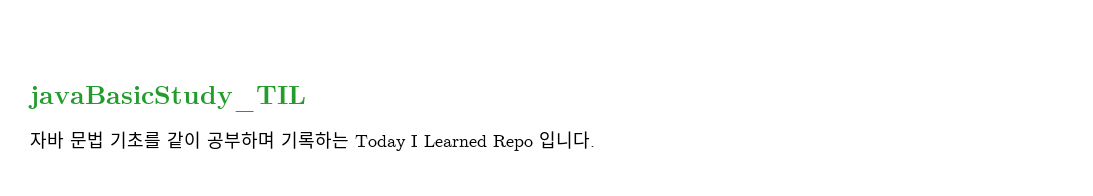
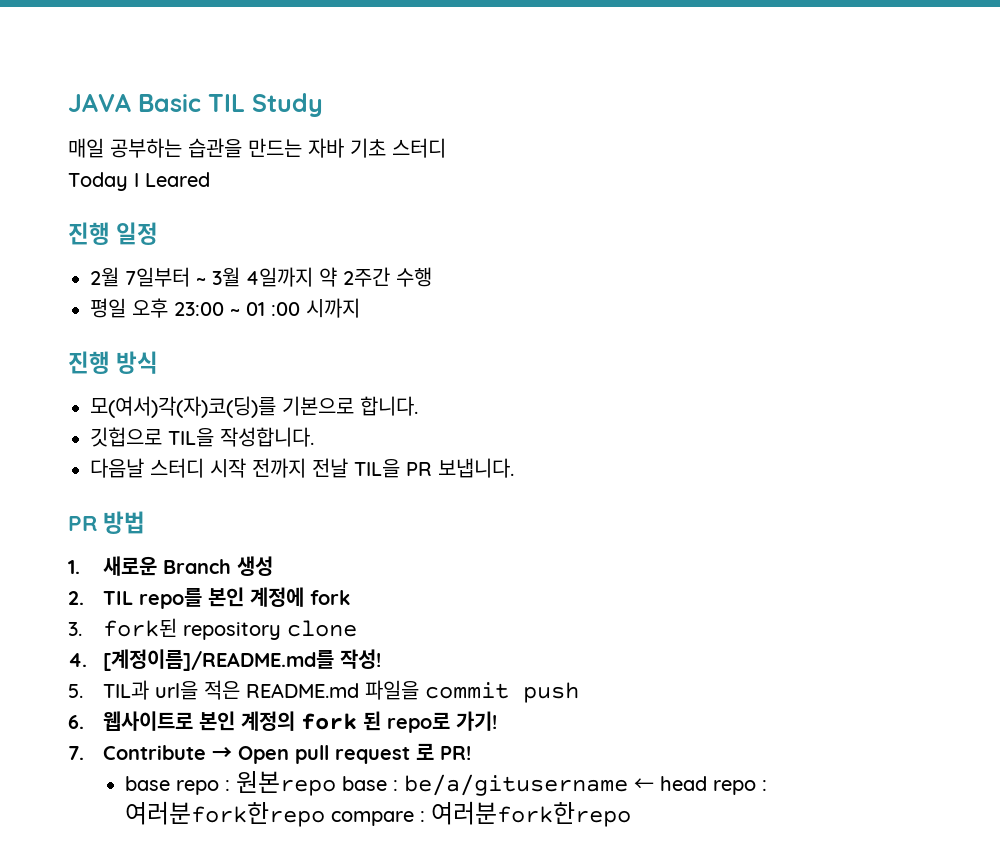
[28,86,306,112] [30,131,595,151] javaBasicStudy_TIL // 자바 문법 기초를 같이 공부하며 기록하는 Today I Learned Repo 입니다. -> [68,93,323,117] [68,138,446,158] [68,172,210,191] [68,222,159,245] [90,267,432,287] [90,298,360,318] [68,351,159,374] [90,396,418,418] [90,427,314,447] [90,458,514,478] [68,511,146,534] [68,556,274,576] [68,587,351,609] [68,618,358,640] [68,649,382,671] [68,680,580,703] [68,711,498,733] [68,743,472,764] [125,771,768,796] [125,801,632,827] JAVA Basic TIL Study // 매일 공부하는 습관을 만드는 자바 기초 스터디 // Today I Leared // 진행 일정 // 2월 7일부터 ~ 3월 4일까지 약 2주간 수행 // 평일 오후 23:00 ~ 01 :00 시까지 // 진행 방식 // 모(여서)각(자)코(딩)를 기본으로 합니다. // 깃헙으로 TIL을 작성합니다. // 다음날 스터디 시작 전까지 전날 TIL을 PR 보냅니다. // PR 방법 // 1. 새로운 Branch 생성 // 2. TIL repo를 본인 계정에 fork // 3. fork된 repository clone // 4. [계정이름]/README.md를 작성! // 5. TIL과 url을 적은 README.md 파일을 commit push // 6. 웹사이트로 본인 계정의 fork 된 repo로 가기! // 7. Contribute → Open pull request 로 PR! // base repo : 원본repo base : be/a/gitusername ← head repo : 여러분fork한repo compare : 여러분fork한repo

